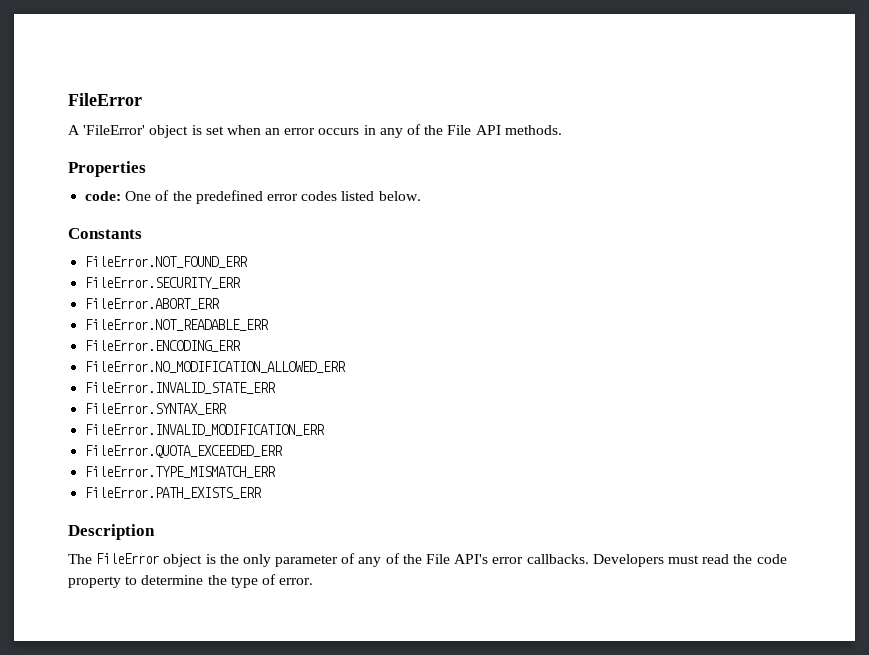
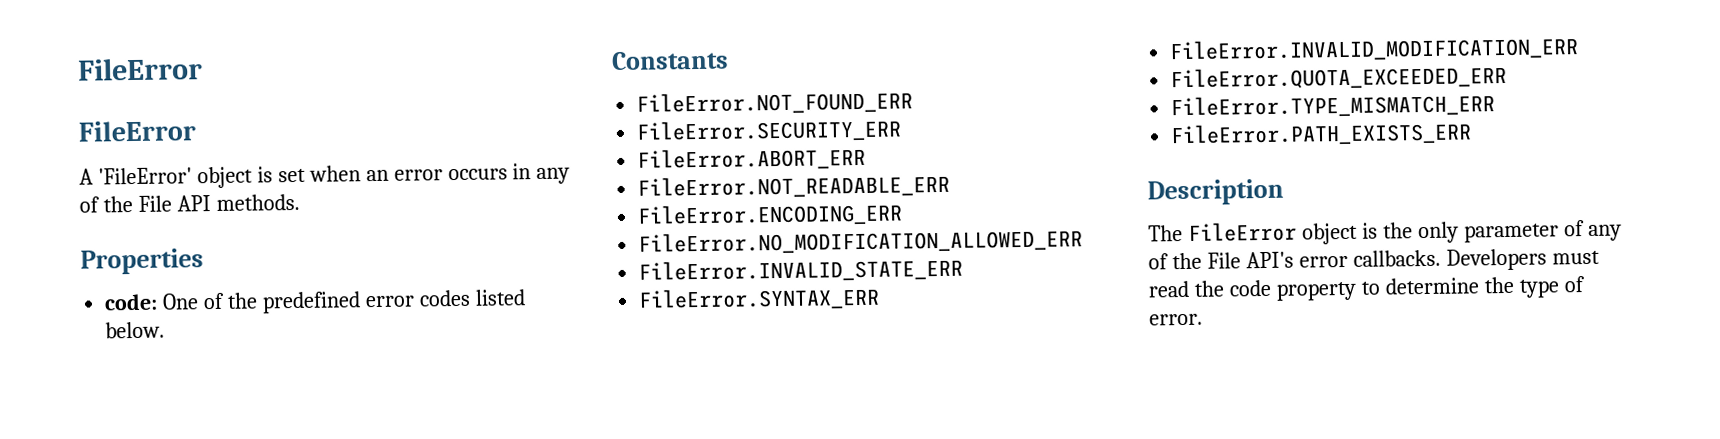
[68,93,142,106] FileError -> [77,57,203,81] [78,120,196,142] FileError // FileError

